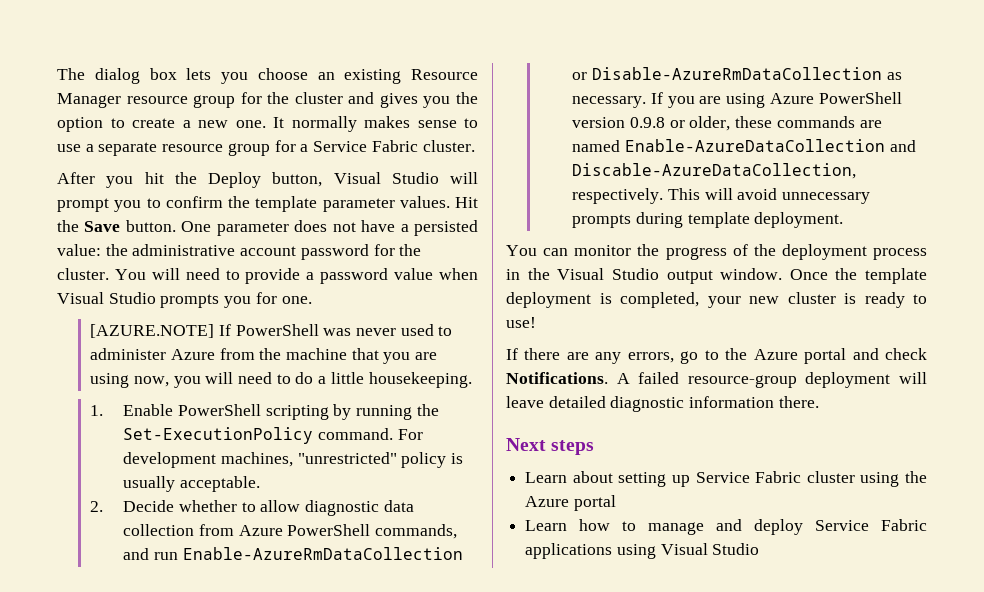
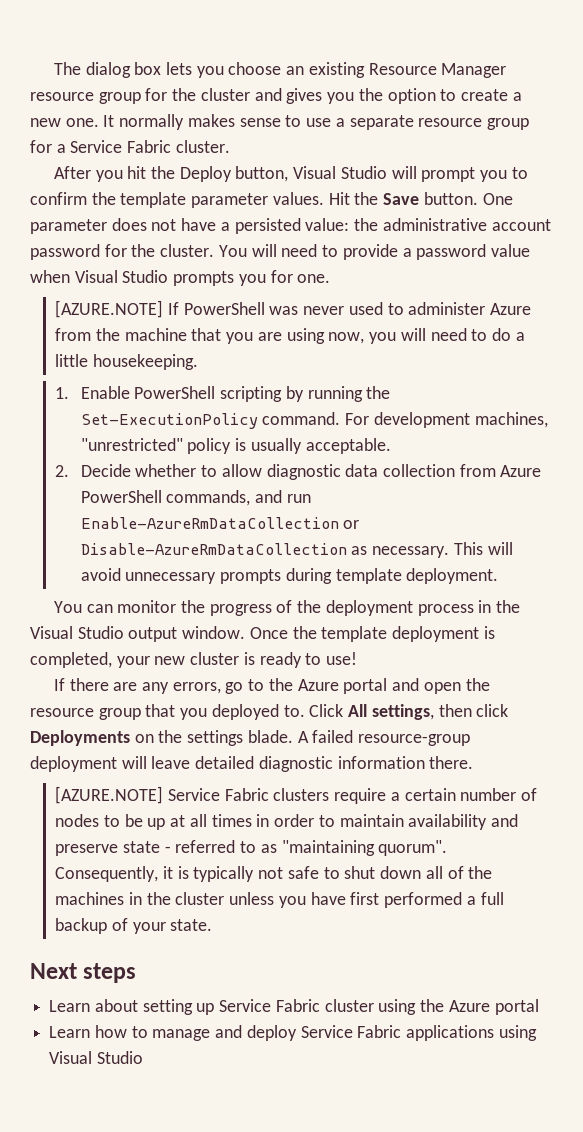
[650,92,902,108] [572,116,882,131] [572,139,916,152] [572,163,857,179] [572,188,664,204] If you are using Azure PowerShell version 0.9.8 or older, these commands are named Enable-AzureDataCollection and Discable-AzureDataCollection, respectively. -> (450, 552) none
[884,348,927,360] [506,372,608,384] check Notifications. -> [423,678,490,694] [30,704,509,720] [30,730,293,746] open the resource group that you deployed to. Click All settings, then click Deployments on the settings blade.
(819, 402) none -> [55,786,538,804] [55,814,519,830] [55,840,448,856] [55,866,493,882] [55,892,504,908] [55,918,213,934] // [AZURE.NOTE] Service Fabric clusters require a certain number of nodes to be up at all times in order to maintain availability and preserve state - referred to as "maintaining quorum". Consequently, it is typically not safe to shut down all of the machines in the cluster unless you have first performed a full backup of your state.

